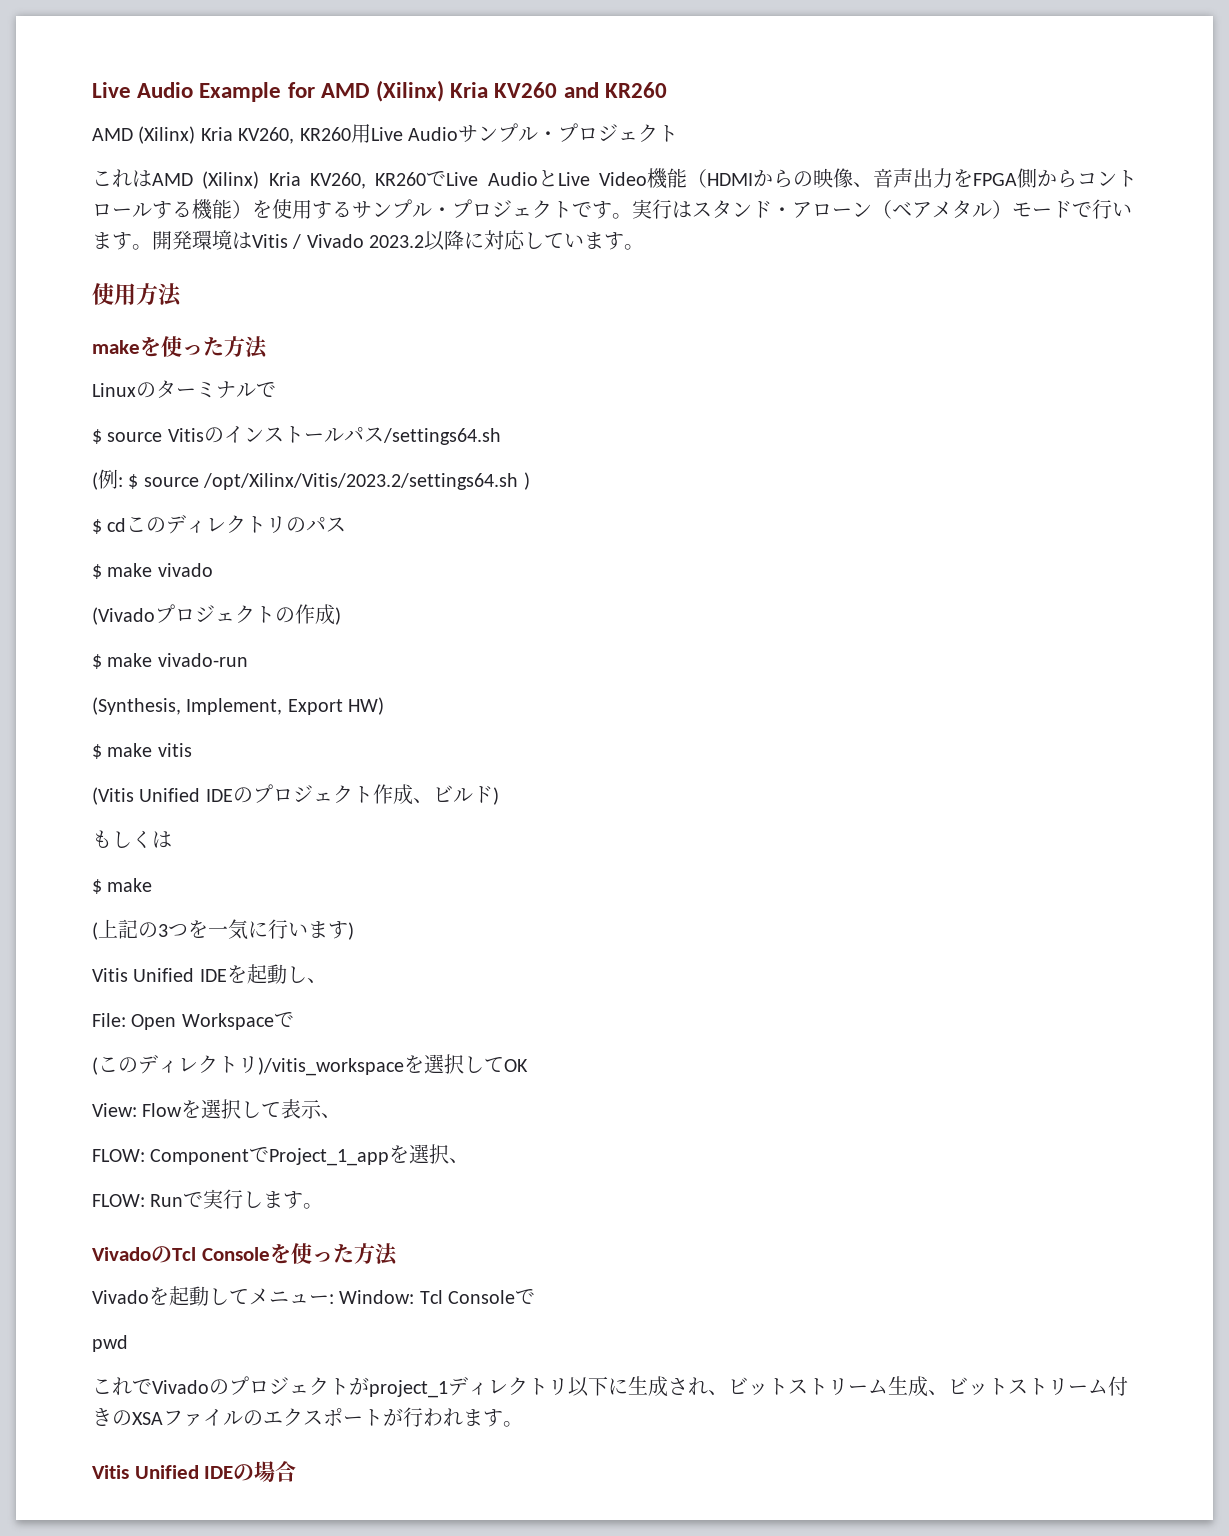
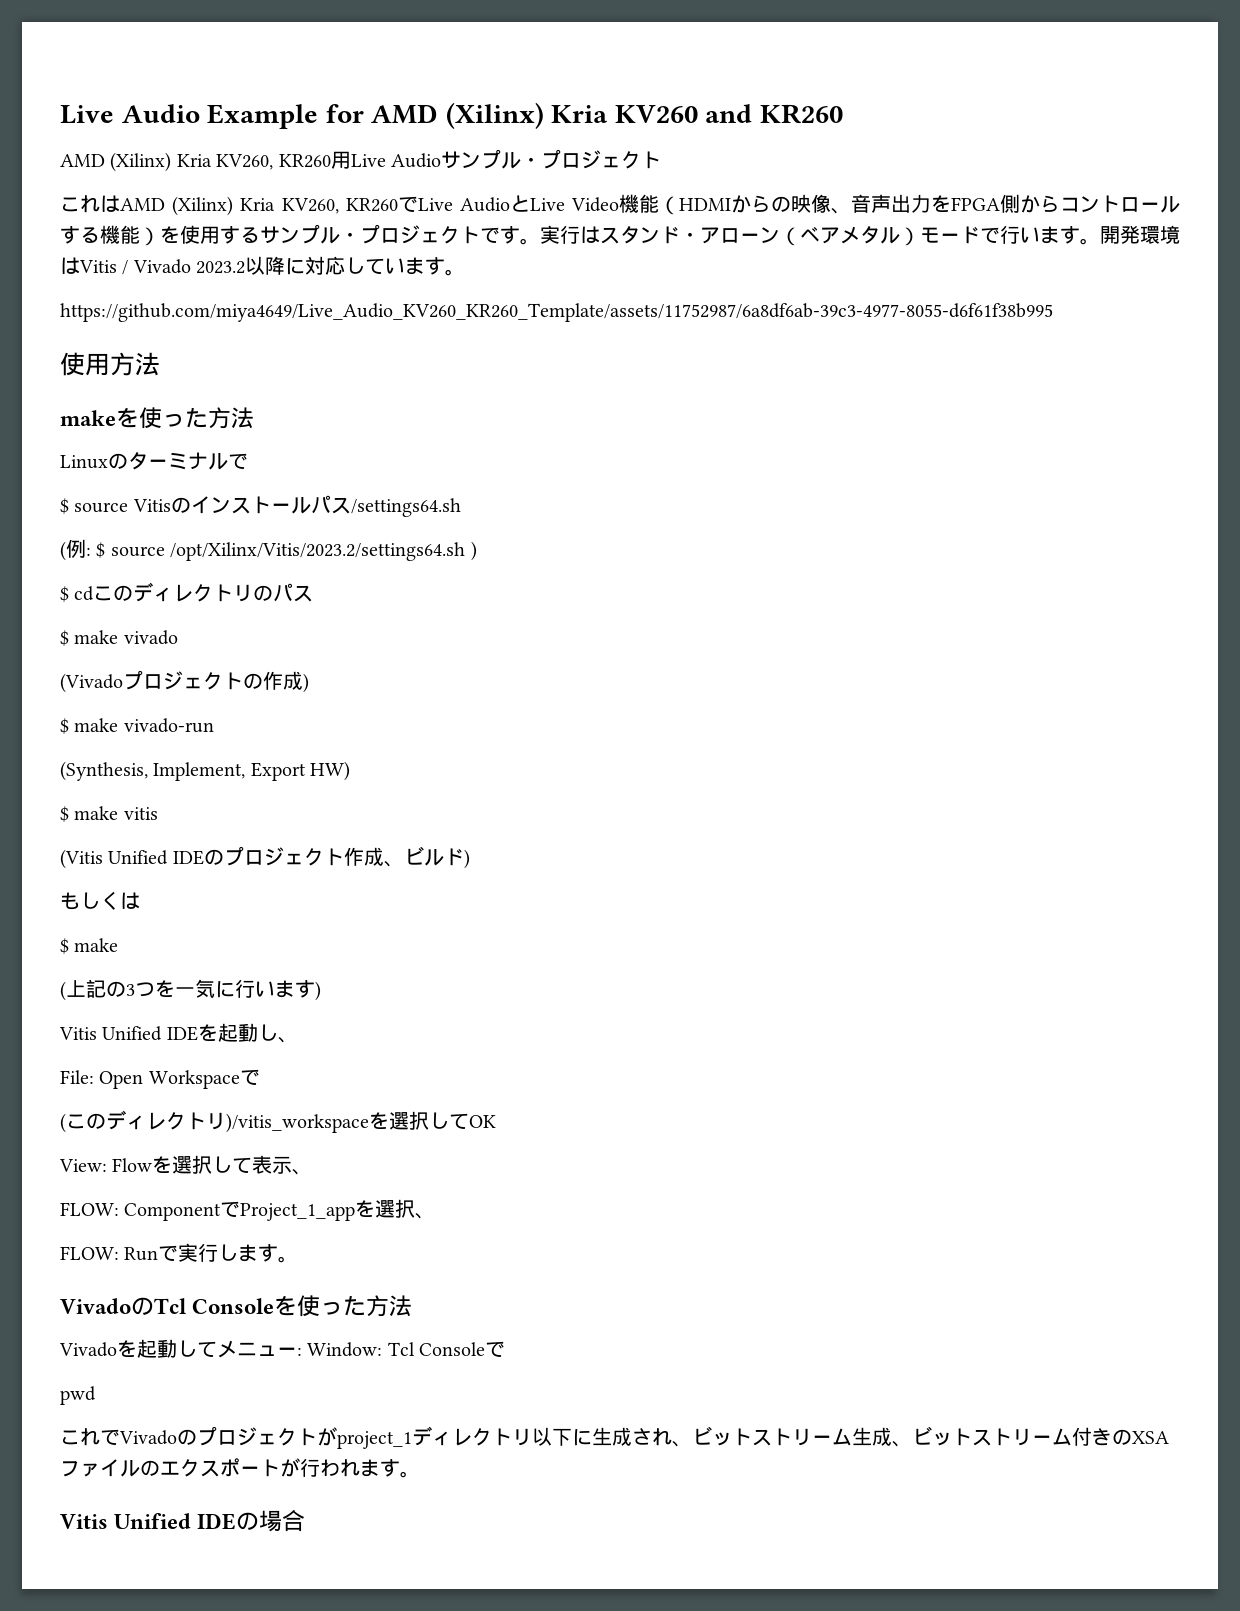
(645, 247) none -> [60,303,1053,322] // https://github.com/miya4649/Live_Audio_KV260_KR260_Template/assets/11752987/6a8df6ab-39c3-4977-8055-d6f61f38b995

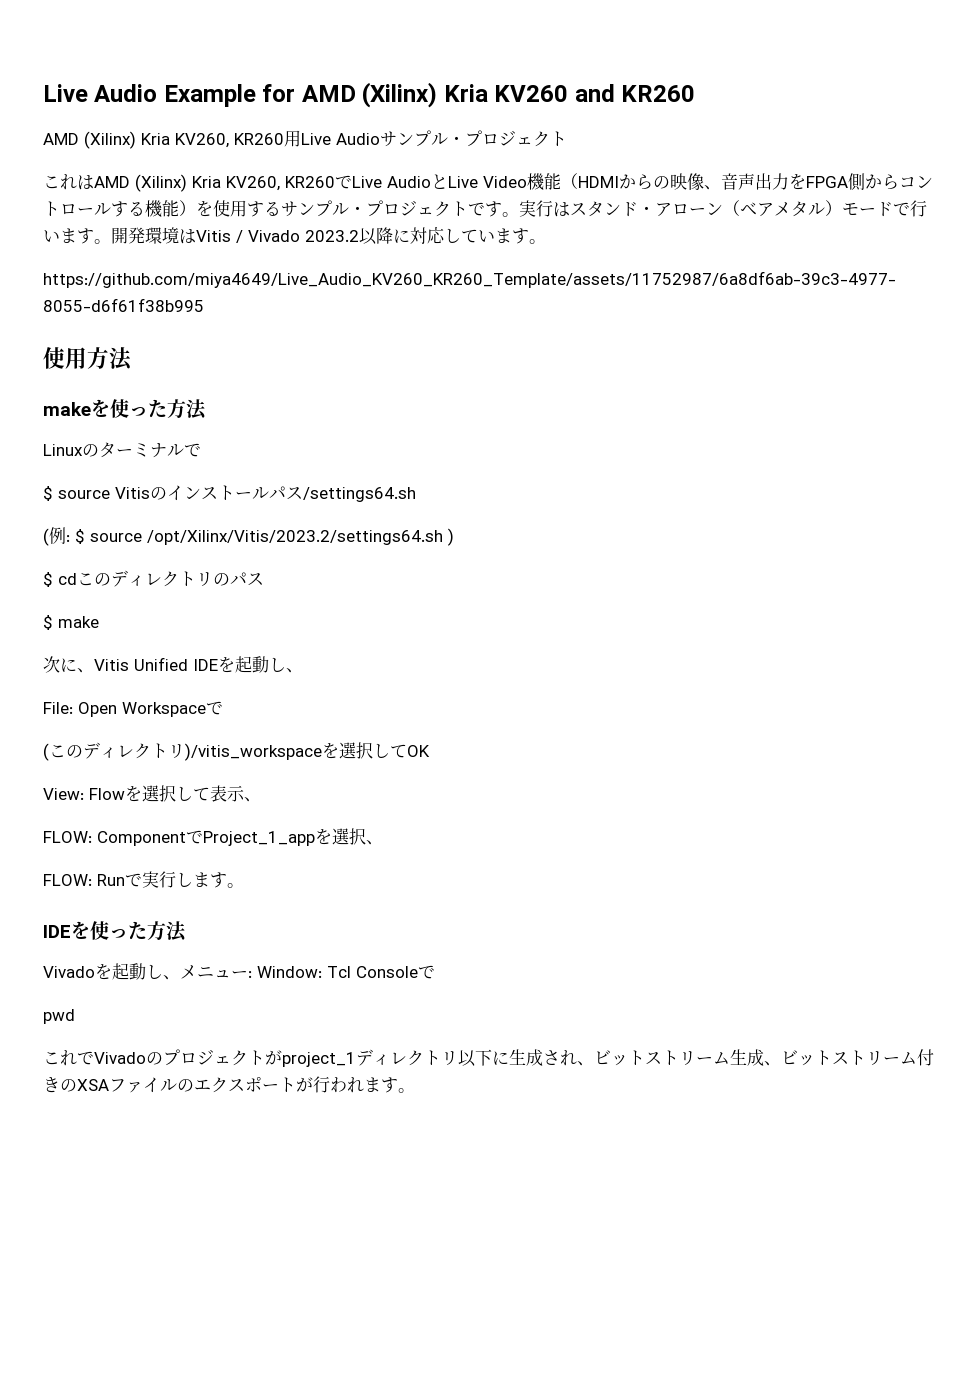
[123,630,178,645] [60,670,309,693] [60,718,214,734] [60,761,351,781] [60,806,158,822] [60,846,470,869] [60,891,140,910] [60,938,119,954] [60,979,321,1001] vivado // (Vivadoプロジェクトの作成) // $ make vivado-run // (Synthesis, Implement, Export HW) // $ make vitis // (Vitis Unified IDEのプロジェクト作成、ビルド) // もしくは // $ make // (上記の3つを一気に行います) // -> [43,656,94,673] // 次に、
[60,1297,275,1315] VivadoのTcl Console -> [43,925,71,938] IDE
[197,1341,217,1358] て -> [163,975,180,980] 、
[60,1510,306,1532] // Vitis Unified IDEの場合 -> (415, 1090) none

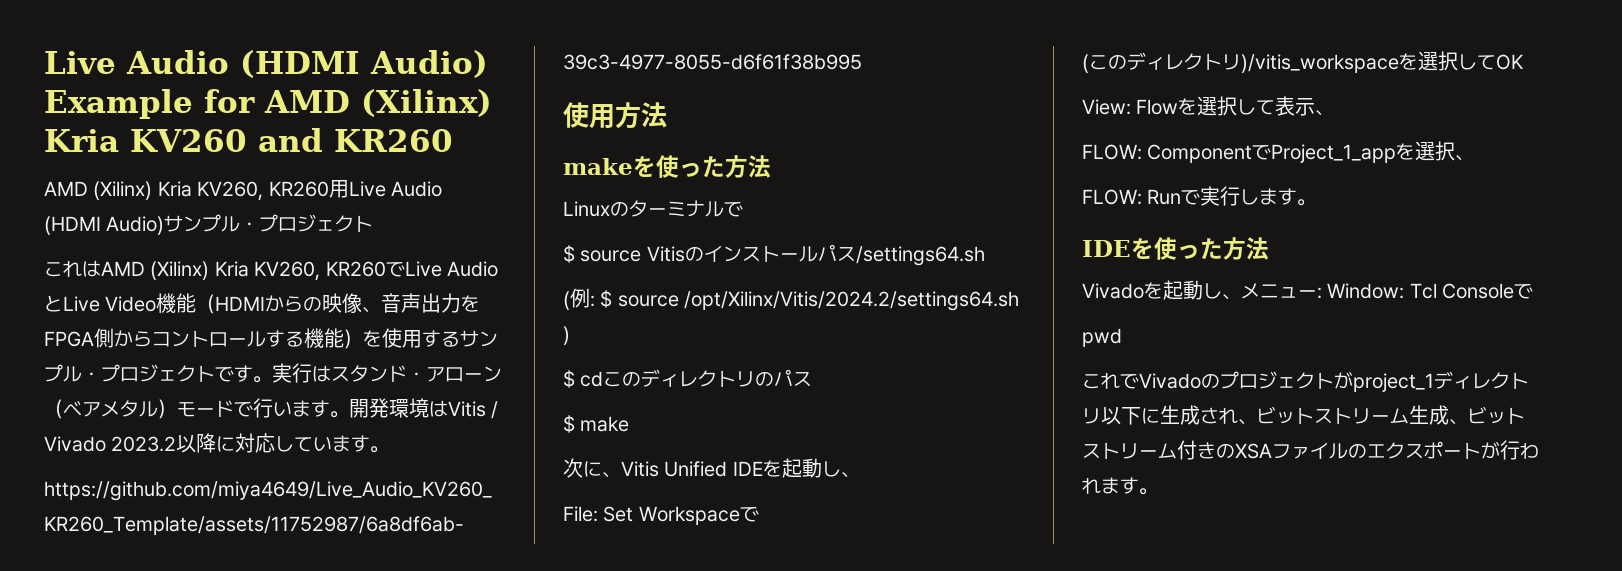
[43,84,158,102] Live Audio -> [44,50,488,78] Live Audio (HDMI Audio)
(380, 139) none -> [44,216,165,235] (HDMI Audio)
[147,530,443,545] /opt/Xilinx/Vitis/2023.2/settings64.sh -> [684,291,1020,311] /opt/Xilinx/Vitis/2024.2/settings64.sh
[78,702,117,717] Open -> [603,506,634,522] Set

